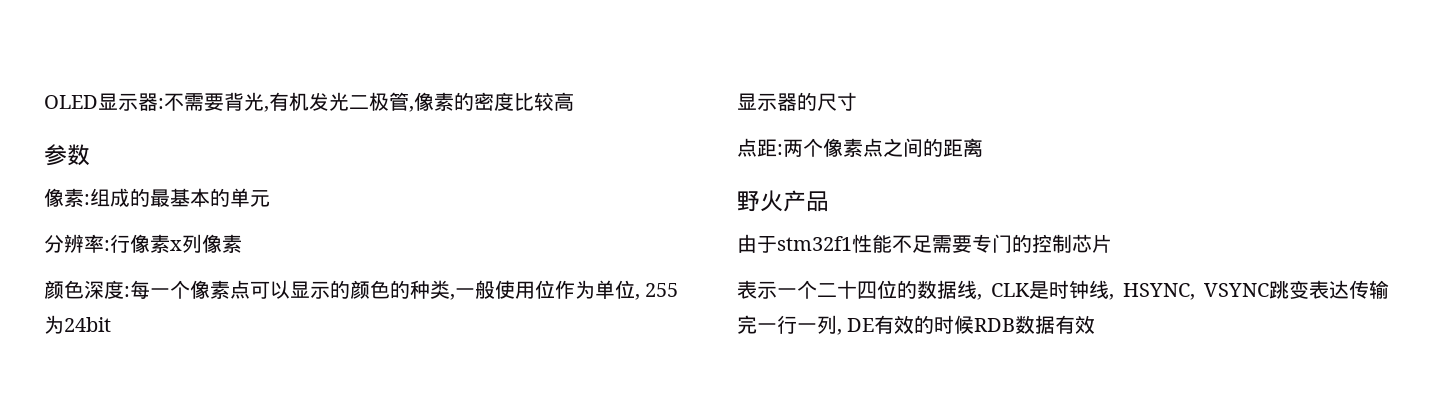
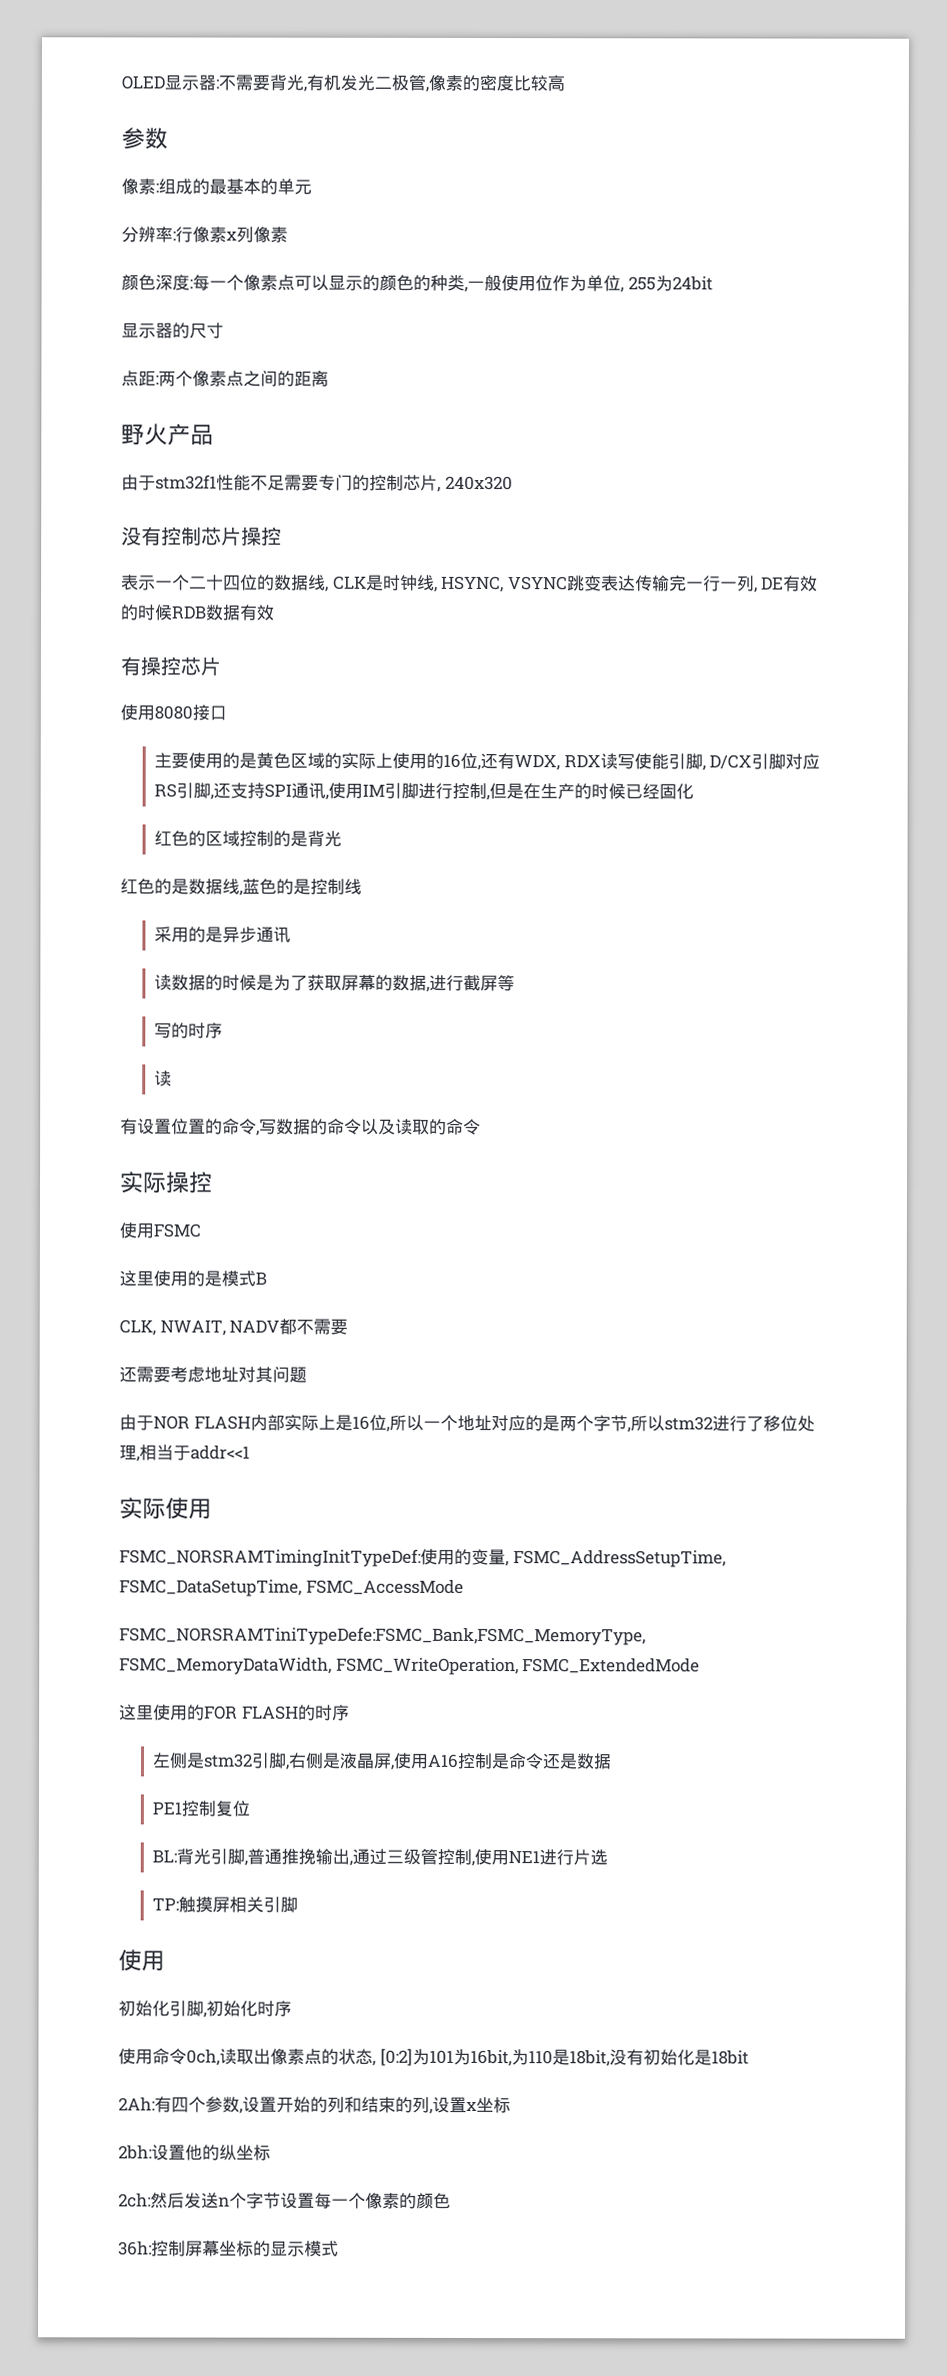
(1112, 243) none -> [437,475,513,492] [121,526,282,546] , 240x320 // 没有控制芯片操控
(1096, 324) none -> [120,656,221,676] [120,704,227,721] [153,752,821,771] [153,782,694,801] [153,830,342,847] [120,878,362,896] [153,926,291,943] [153,974,515,992] [153,1022,223,1039] [153,1070,172,1087] [120,1118,481,1136] [119,1171,213,1194] [119,1222,201,1239] [119,1270,267,1287] [119,1318,349,1336] [119,1366,307,1383] [119,1414,815,1433] [119,1444,250,1462] [119,1497,212,1520] [119,1548,726,1568] [119,1579,464,1597] [119,1626,646,1646] [119,1657,701,1676] [119,1704,350,1721] [151,1752,612,1770] [151,1800,250,1817] [151,1848,608,1867] [151,1896,298,1913] [118,1949,165,1972] [118,2000,292,2018] [118,2048,749,2067] [118,2096,511,2114] [118,2144,271,2161] [118,2192,451,2209] [118,2240,339,2257] // 有操控芯片 // 使用8080接口 // 主要使用的是黄色区域的实际上使用的16位,还有WDX, RDX读写使能引脚, D/CX引脚对应RS引脚,还支持SPI通讯,使用IM引脚进行控制,但是在生产的时候已经固化 // 红色的区域控制的是背光 // 红色的是数据线,蓝色的是控制线 // 采用的是异步通讯 // 读数据的时候是为了获取屏幕的数据,进行截屏等 // 写的时序 // 读 // 有设置位置的命令,写数据的命令以及读取的命令 // 实际操控 // 使用FSMC // 这里使用的是模式B // CLK, NWAIT, NADV都不需要 // 还需要考虑地址对其问题 // 由于NOR FLASH内部实际上是16位,所以一个地址对应的是两个字节,所以stm32进行了移位处理,相当于addr<<1 // 实际使用 // FSMC_NORSRAMTimingInitTypeDef:使用的变量, FSMC_AddressSetupTime, FSMC_DataSetupTime, FSMC_AccessMode // FSMC_NORSRAMTiniTypeDefe:FSMC_Bank,FSMC_MemoryType, FSMC_MemoryDataWidth, FSMC_WriteOperation, FSMC_ExtendedMode // 这里使用的FOR FLASH的时序 // 左侧是stm32引脚,右侧是液晶屏,使用A16控制是命令还是数据 // PE1控制复位 // BL:背光引脚,普通推挽输出,通过三级管控制,使用NE1进行片选 // TP:触摸屏相关引脚 // 使用 // 初始化引脚,初始化时序 // 使用命令0ch,读取出像素点的状态, [0:2]为101为16bit,为110是18bit,没有初始化是18bit // 2Ah:有四个参数,设置开始的列和结束的列,设置x坐标 // 2bh:设置他的纵坐标 // 2ch:然后发送n个字节设置每一个像素的颜色 // 36h:控制屏幕坐标的显示模式

